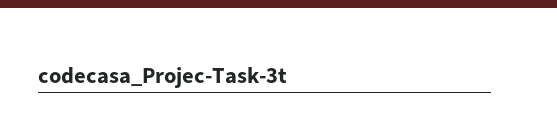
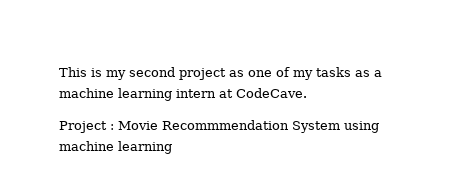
[38,67,287,88] codecasa_Projec-Task-3t -> [59,67,382,80] [59,88,307,101] [59,120,379,133] [59,141,172,154] This is my second project as one of my tasks as a machine learning intern at CodeCave. // Project : Movie Recommmendation System using machine learning

